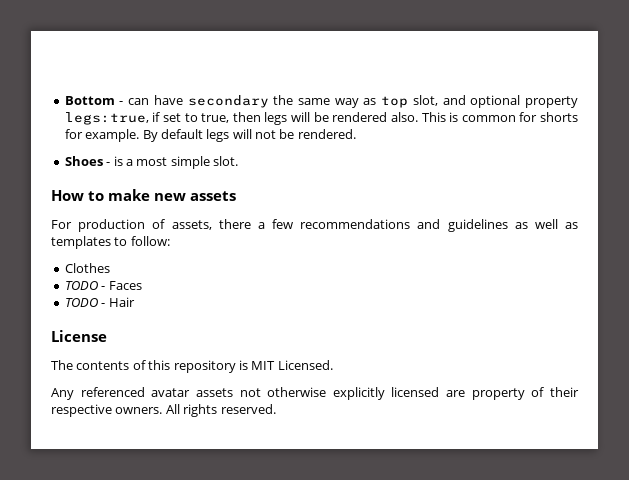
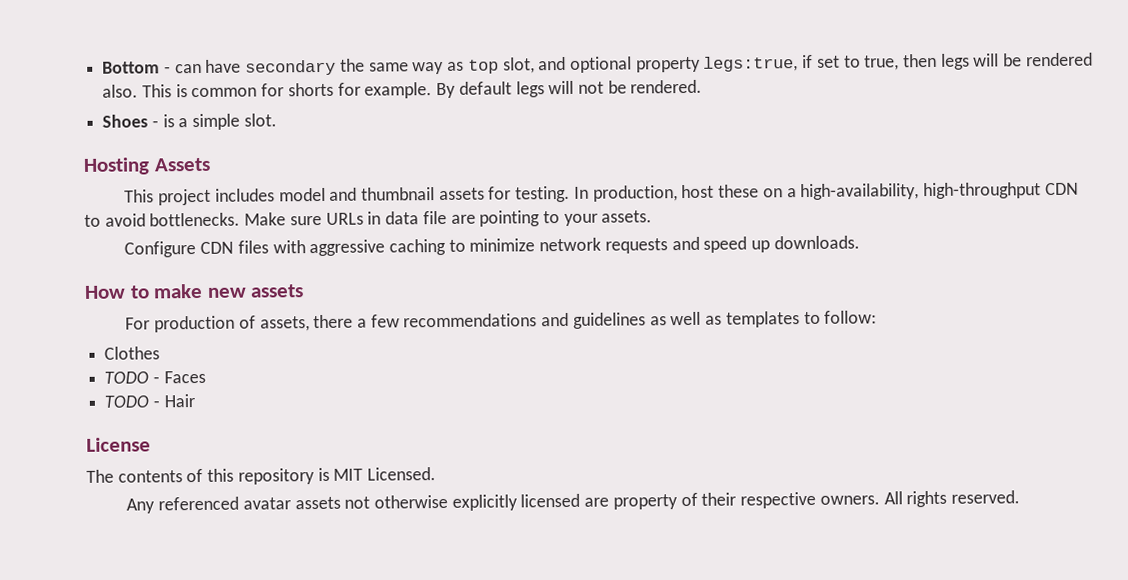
[136,157,168,166] most -> (189, 123) none
(238, 161) none -> [83,157,211,175] [124,182,1079,206] [84,210,653,227] [124,235,860,258] // Hosting Assets // This project includes model and thumbnail assets for testing. In production, host these on a high-availability, high-throughput CDN to avoid bottlenecks. Make sure URLs in data file are pointing to your assets. // Configure CDN files with aggressive caching to minimize network requests and speed up downloads.

